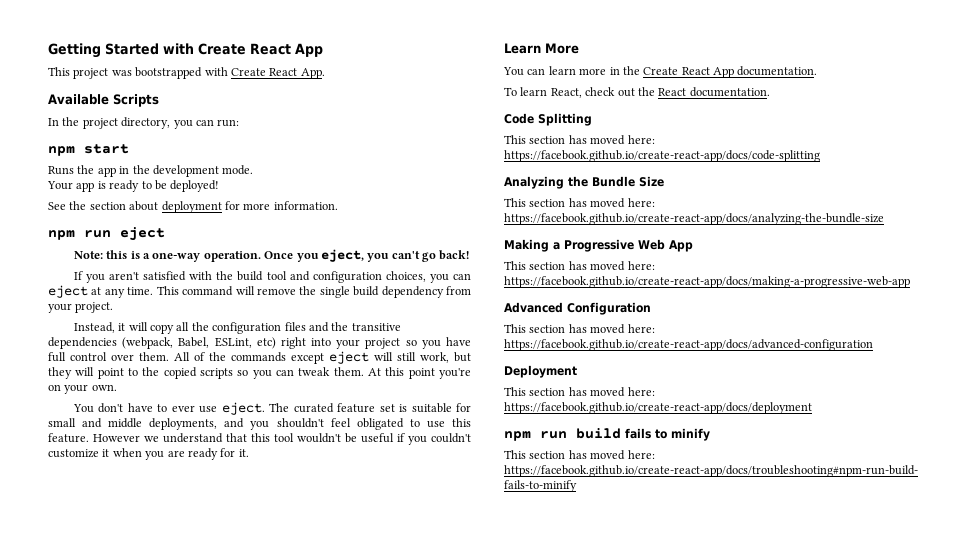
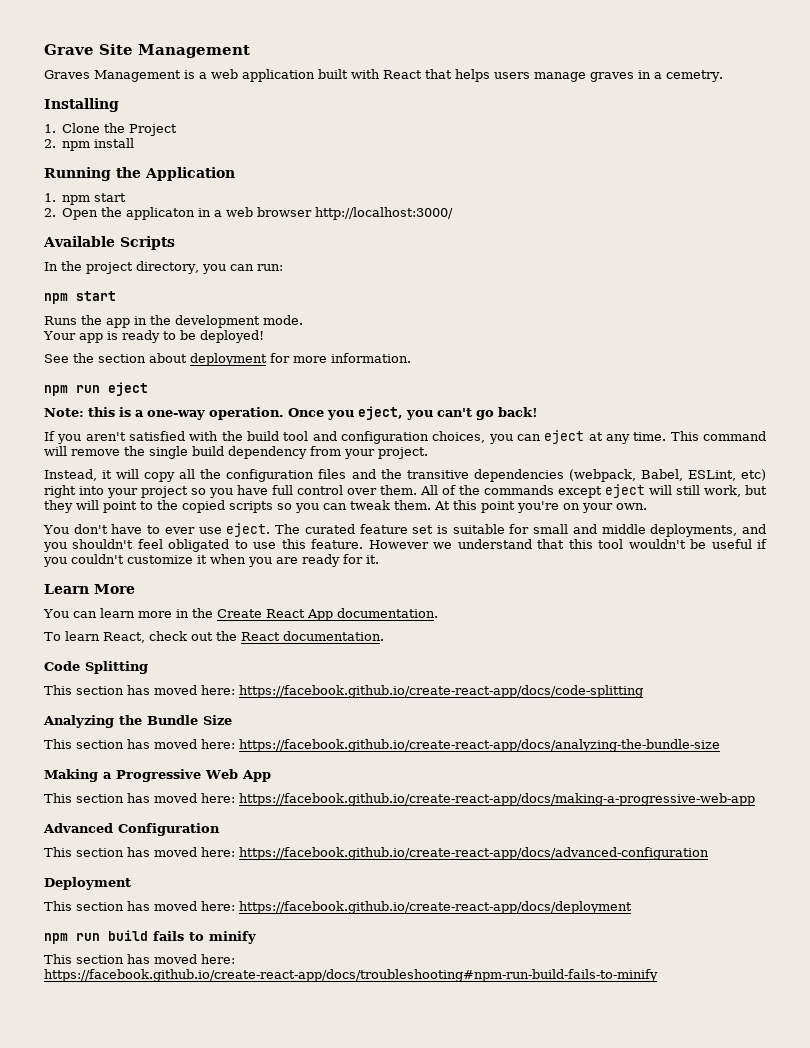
[48,43,323,58] [48,67,325,79] Getting Started with Create React App // This project was bootstrapped with Create React App. -> [44,44,250,58] [44,69,723,82] [44,98,119,112] [44,123,178,136] [44,138,135,151] [44,167,235,181] [44,193,127,205] [44,207,454,220] Grave Site Management // Graves Management is a web application built with React that helps users manage graves in a cemetry. // Installing // 1. Clone the Project // 2. npm install // Running the Application // 1. npm start // 2. Open the applicaton in a web browser http://localhost:3000/

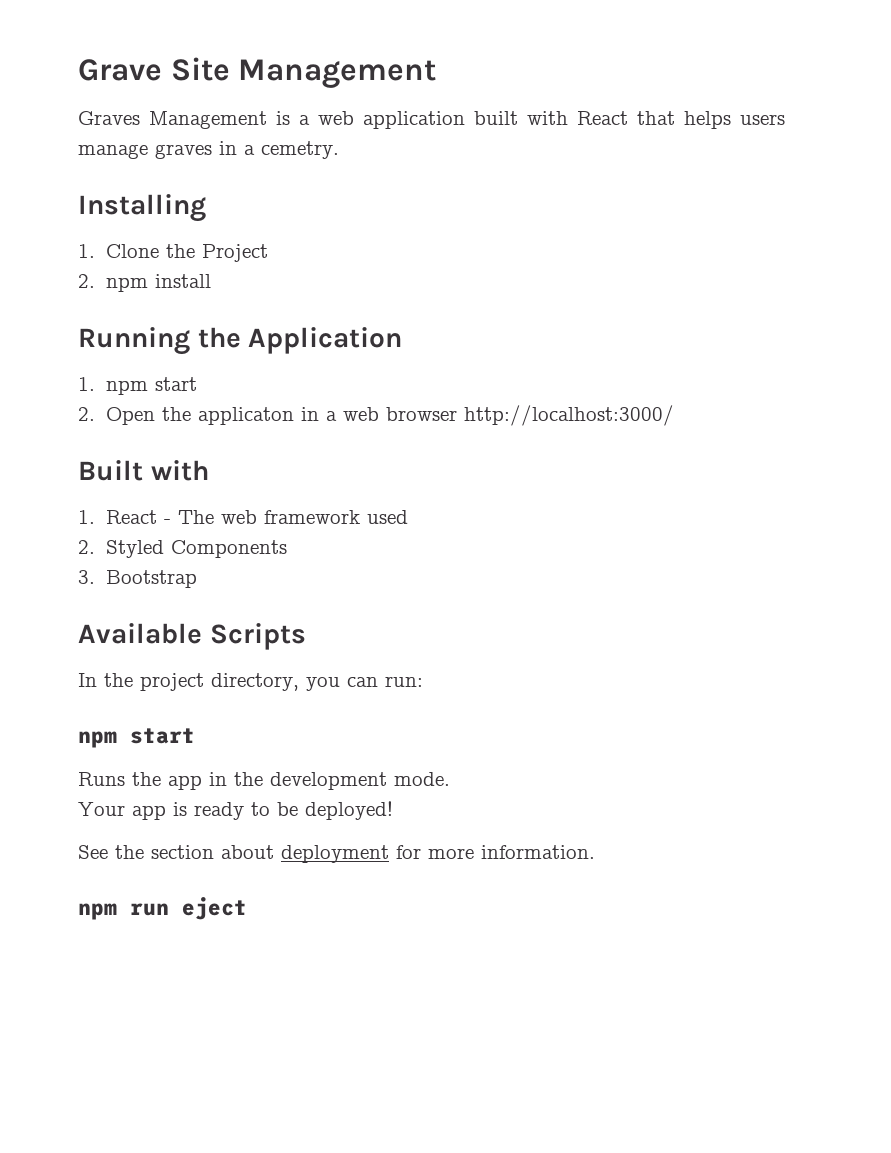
(454, 213) none -> [78,460,209,481] [78,510,408,524] [78,540,287,558] [78,570,197,588] // Built with // 1. React - The web framework used // 2. Styled Components // 3. Bootstrap
[44,406,538,420] [44,430,767,444] [44,446,428,459] [44,469,767,482] [44,484,767,498] [44,500,647,513] [43,523,767,537] [43,539,768,552] [43,554,379,567] [44,584,135,594] [43,608,438,621] [44,631,384,643] [44,661,148,674] [44,685,643,698] [43,715,232,728] [44,739,720,752] [44,769,271,782] [44,793,755,806] [43,823,220,836] [44,847,709,860] [44,877,131,890] [44,901,632,914] [44,930,256,944] [44,954,235,964] [44,969,658,982] // Note: this is a one-way operation. Once you eject, you can't go back! // If you aren't satisfied with the build tool and configuration choices, you can eject at any time. This command will remove the single build dependency from your project. // Instead, it will copy all the configuration files and the transitive dependencies (webpack, Babel, ESLint, etc) right into your project so you have full control over them. All of the commands except eject will still work, but they will point to the copied scripts so you can tweak them. At this point you're on your own. // You don't have to ever use eject. The curated feature set is suitable for small and middle deployments, and you shouldn't feel obligated to use this feature. However we understand that this tool wouldn't be useful if you couldn't customize it when you are ready for it. // Learn More // You can learn more in the Create React App documentation. // To learn React, check out the React documentation. // Code Splitting // This section has moved here: https://facebook.github.io/create-react-app/docs/code-splitting // Analyzing the Bundle Size // This section has moved here: https://facebook.github.io/create-react-app/docs/analyzing-the-bundle-size // Making a Progressive Web App // This section has moved here: https://facebook.github.io/create-react-app/docs/making-a-progressive-web-app // Advanced Configuration // This section has moved here: https://facebook.github.io/create-react-app/docs/advanced-configuration // Deployment // This section has moved here: https://facebook.github.io/create-react-app/docs/deployment // npm run build fails to minify // This section has moved here: https://facebook.github.io/create-react-app/docs/troubleshooting#npm-run-build-fails-to-minify -> (247, 908) none

